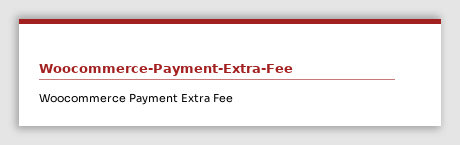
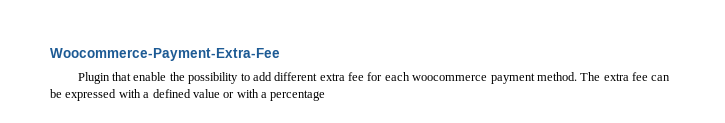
[39,93,233,105] Woocommerce Payment Extra Fee -> [77,72,671,84] [50,89,326,101] Plugin that enable the possibility to add different extra fee for each woocommerce payment method. The extra fee can be expressed with a defined value or with a percentage

